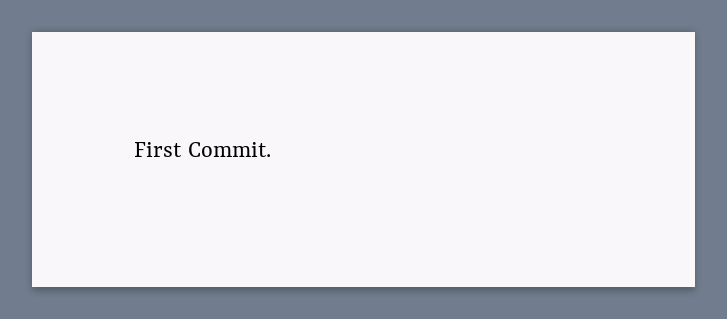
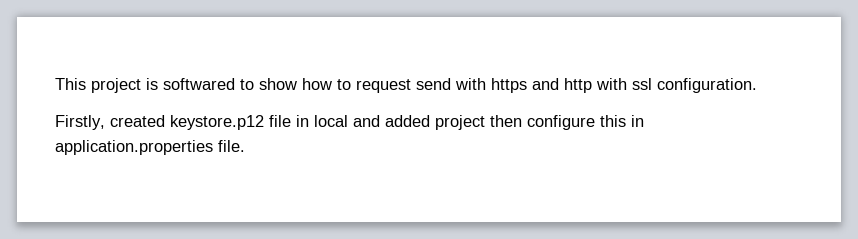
[134,142,271,157] First Commit. -> [55,78,757,93] [55,115,644,130] [55,140,245,155] This project is softwared to show how to request send with https and http with ssl configuration. // Firstly, created keystore.p12 file in local and added project then configure this in application.properties file.

